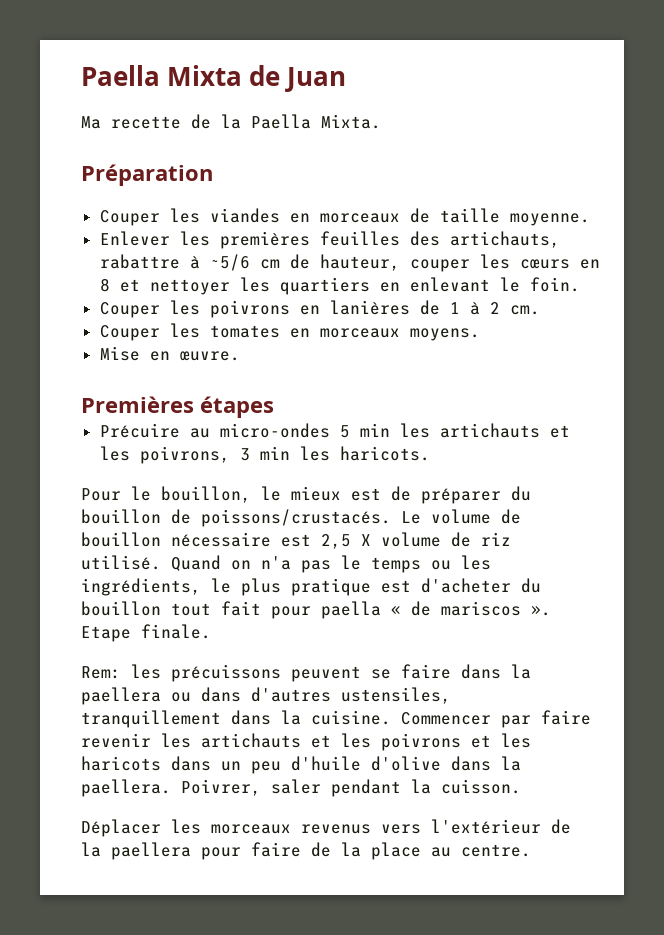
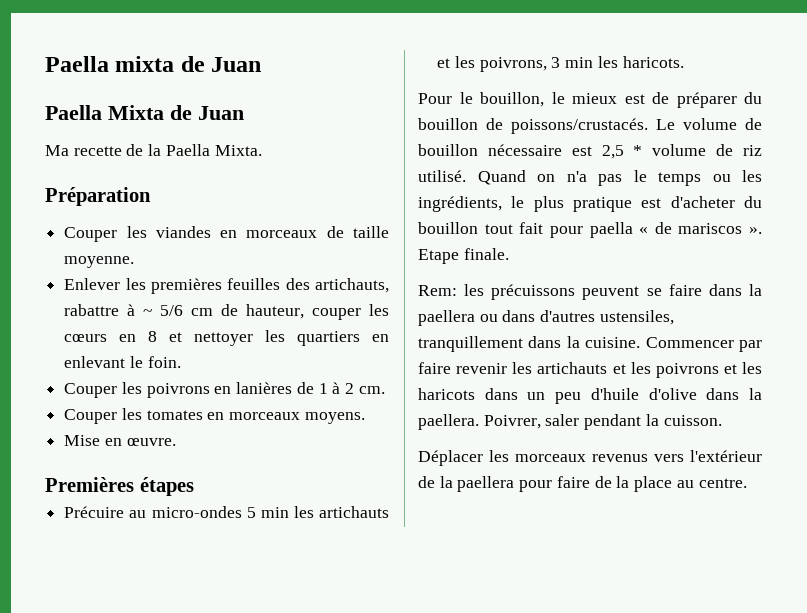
[81,65,160,86] Paella -> [45,56,262,72] [45,105,102,120] Paella mixta de Juan // Paella
[209,254,250,271] ~5/6 -> [143,305,184,316] ~ 5/6
[361,534,371,546] X -> [633,145,643,156] *

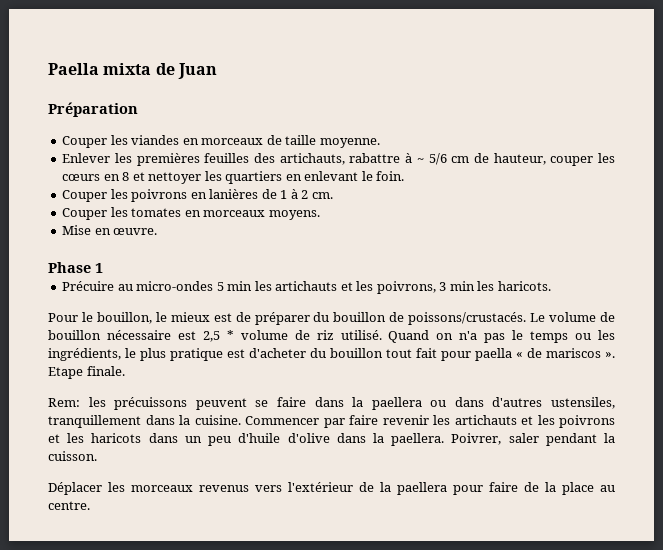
[45,105,244,120] [45,144,262,156] // Paella Mixta de Juan // Ma recette de la Paella Mixta. -> (217, 71) none
[45,477,194,496] Premières étapes -> [48,262,103,273] Phase 1

